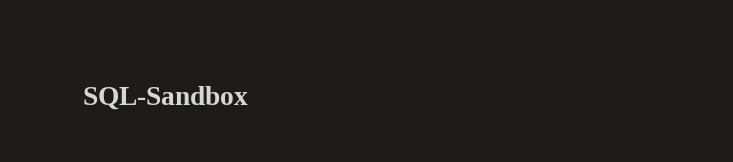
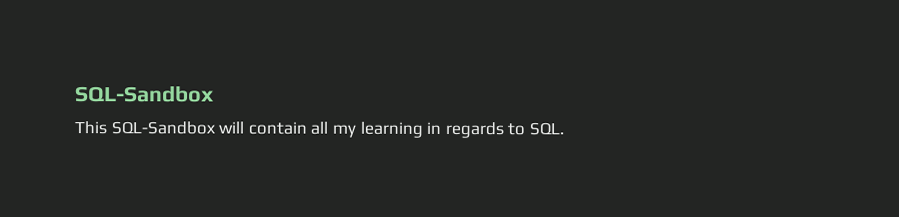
[83,86,248,110] SQL-Sandbox -> [75,85,215,103] [74,121,564,139] SQL-Sandbox // This SQL-Sandbox will contain all my learning in regards to SQL.

